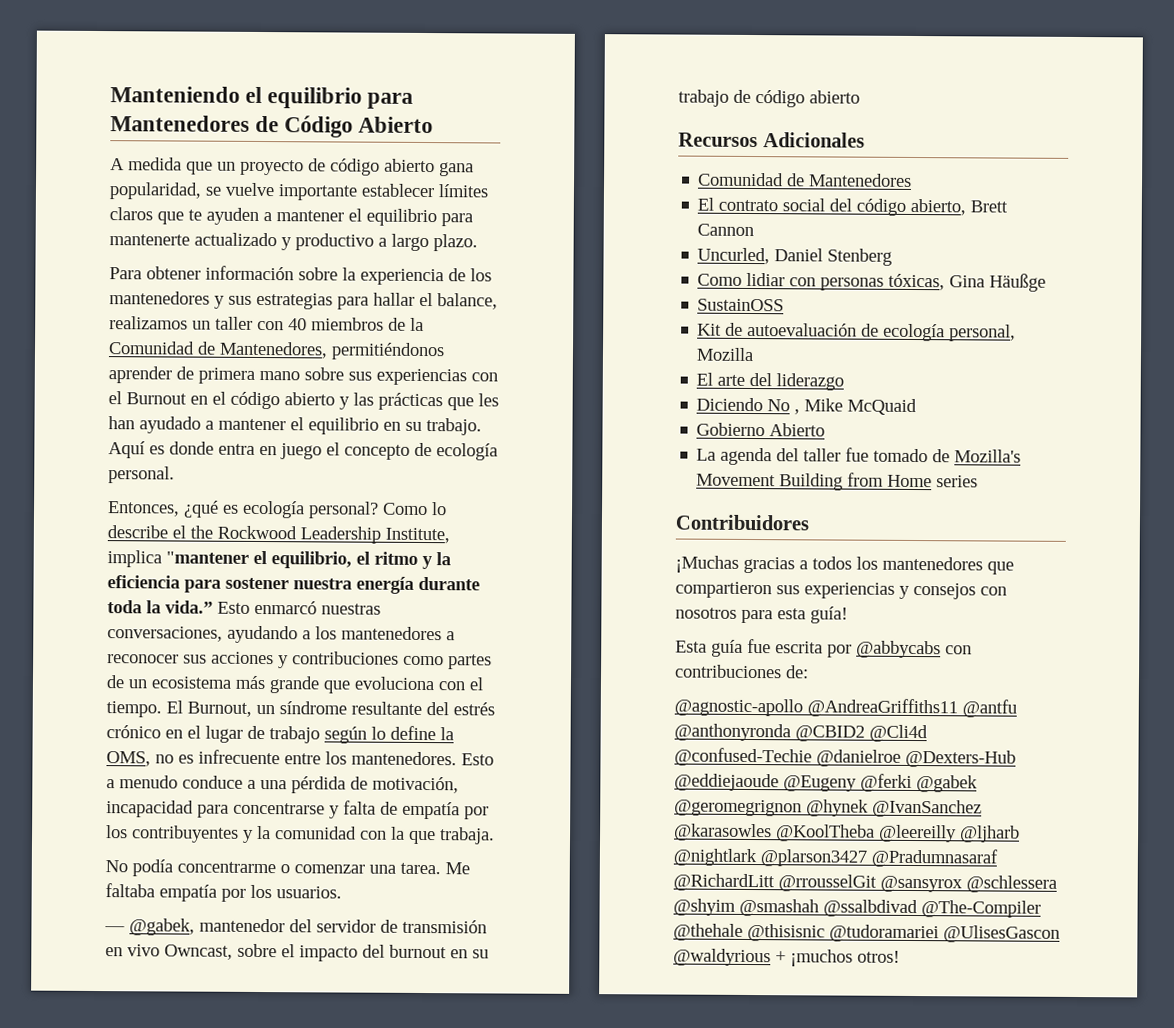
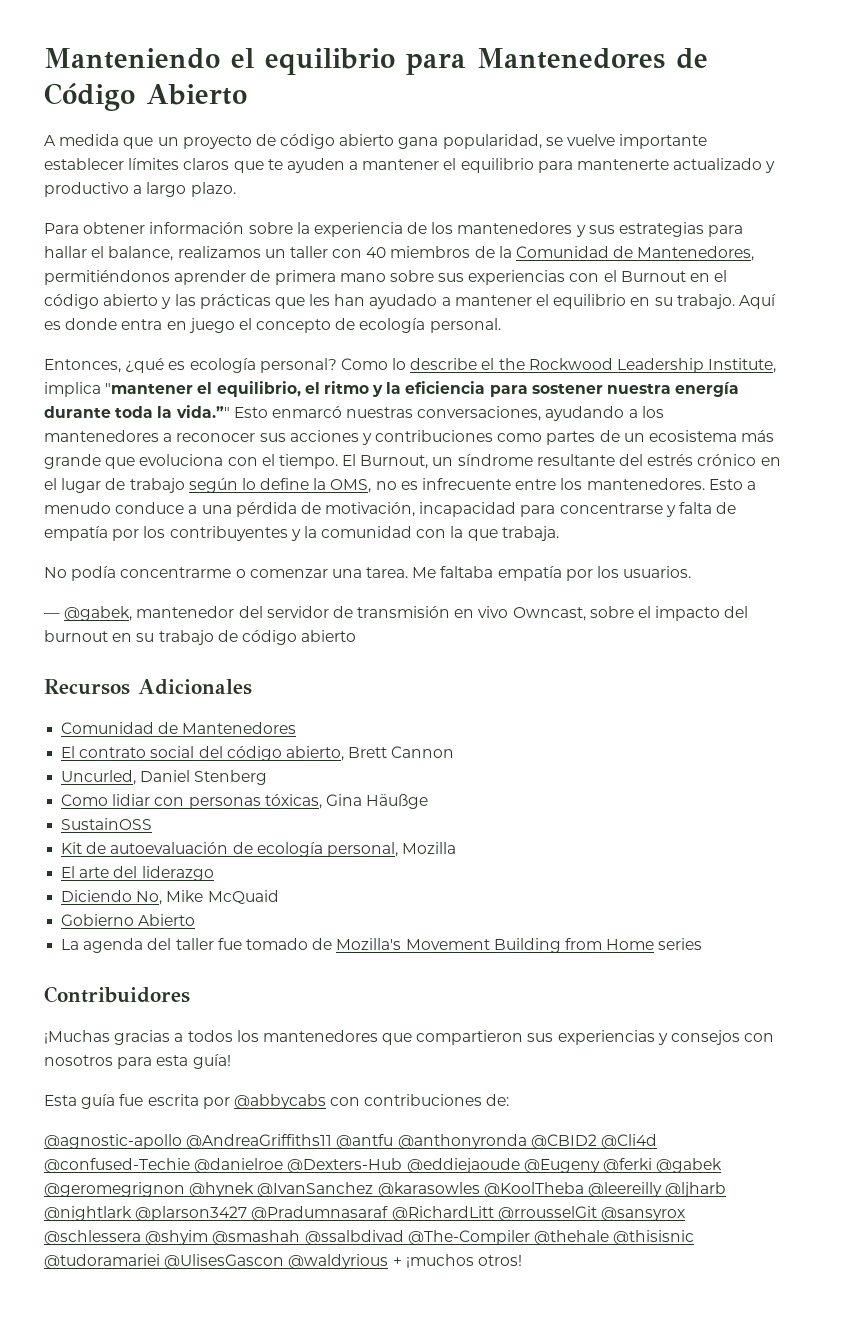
[165,600,213,614] vida.” -> [175,405,230,418] vida.”"
[767,399,801,415] No , -> [136,891,163,905] No,

